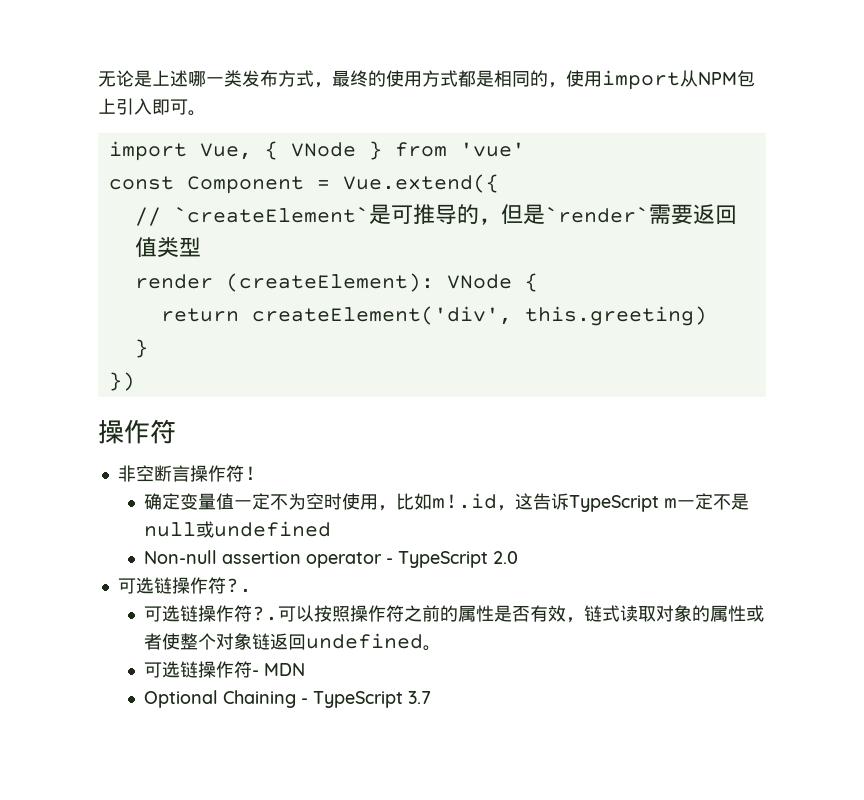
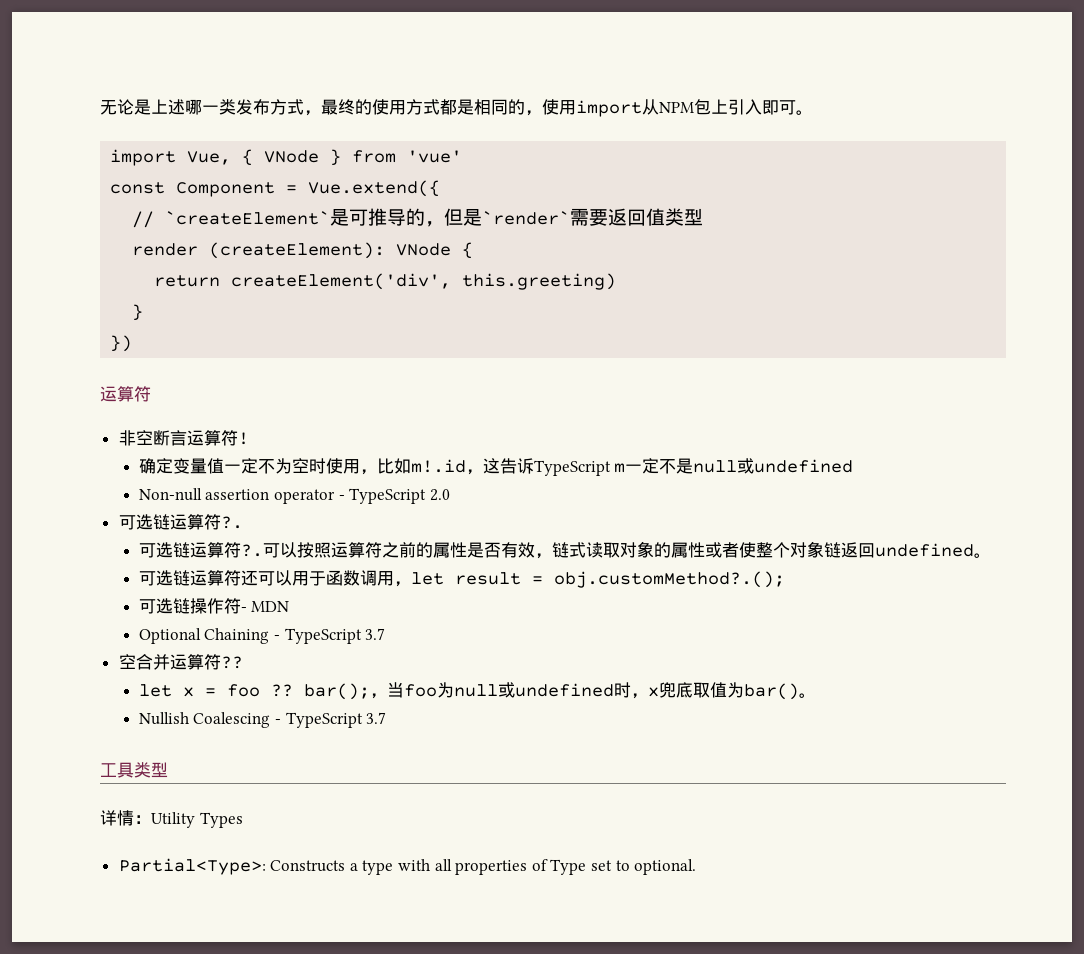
[98,419,150,444] 操作 -> [100,386,134,402] 运算
[189,465,226,482] 操作 -> [186,430,221,446] 运算
[171,577,208,594] 操作 -> [169,514,204,530] 运算
[198,605,235,622] 操作 -> [189,542,224,558] 运算
[350,605,387,622] 操作 -> [330,542,365,558] 运算
(442, 648) none -> [138,570,785,588] // 可选链运算符还可以用于函数调用，let result = obj.customMethod?.();
(432, 697) none -> [118,654,243,670] [138,682,816,700] [138,712,387,728] [100,762,168,778] [100,810,243,828] [118,858,697,875] // 空合并运算符?? // let x = foo ?? bar();，当foo为null或undefined时，x兜底取值为bar()。 // Nullish Coalescing - TypeScript 3.7 // 工具类型 // 详情：Utility Types // Partial<Type>: Constructs a type with all properties of Type set to optional.

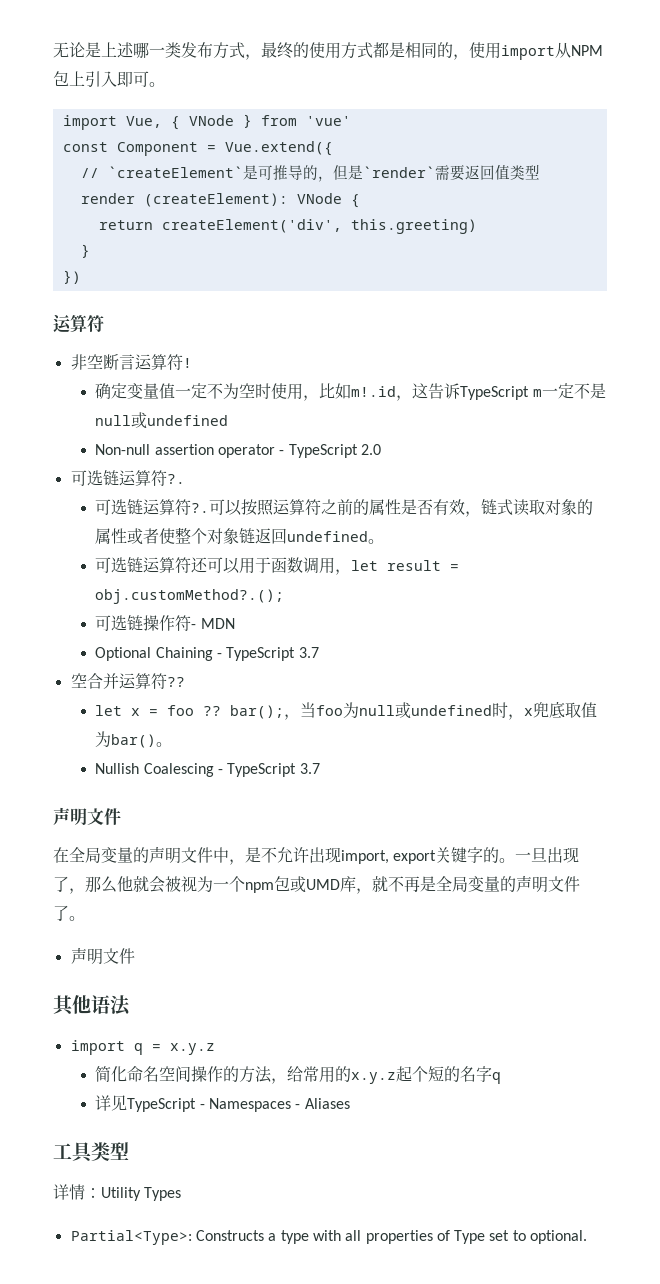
(387, 718) none -> [53,807,121,825] [53,846,580,865] [53,875,580,894] [53,905,85,921] [70,947,135,965] [53,995,131,1016] [70,1040,215,1055] [95,1066,502,1084] [95,1095,350,1112] // 声明文件 // 在全局变量的声明文件中，是不允许出现import, export关键字的。一旦出现了，那么他就会被视为一个npm包或UMD库，就不再是全局变量的声明文件了。 // 声明文件 // 其他语法 // import q = x.y.z // 简化命名空间操作的方法，给常用的x.y.z起个短的名字q // 详见TypeScript - Namespaces - Aliases

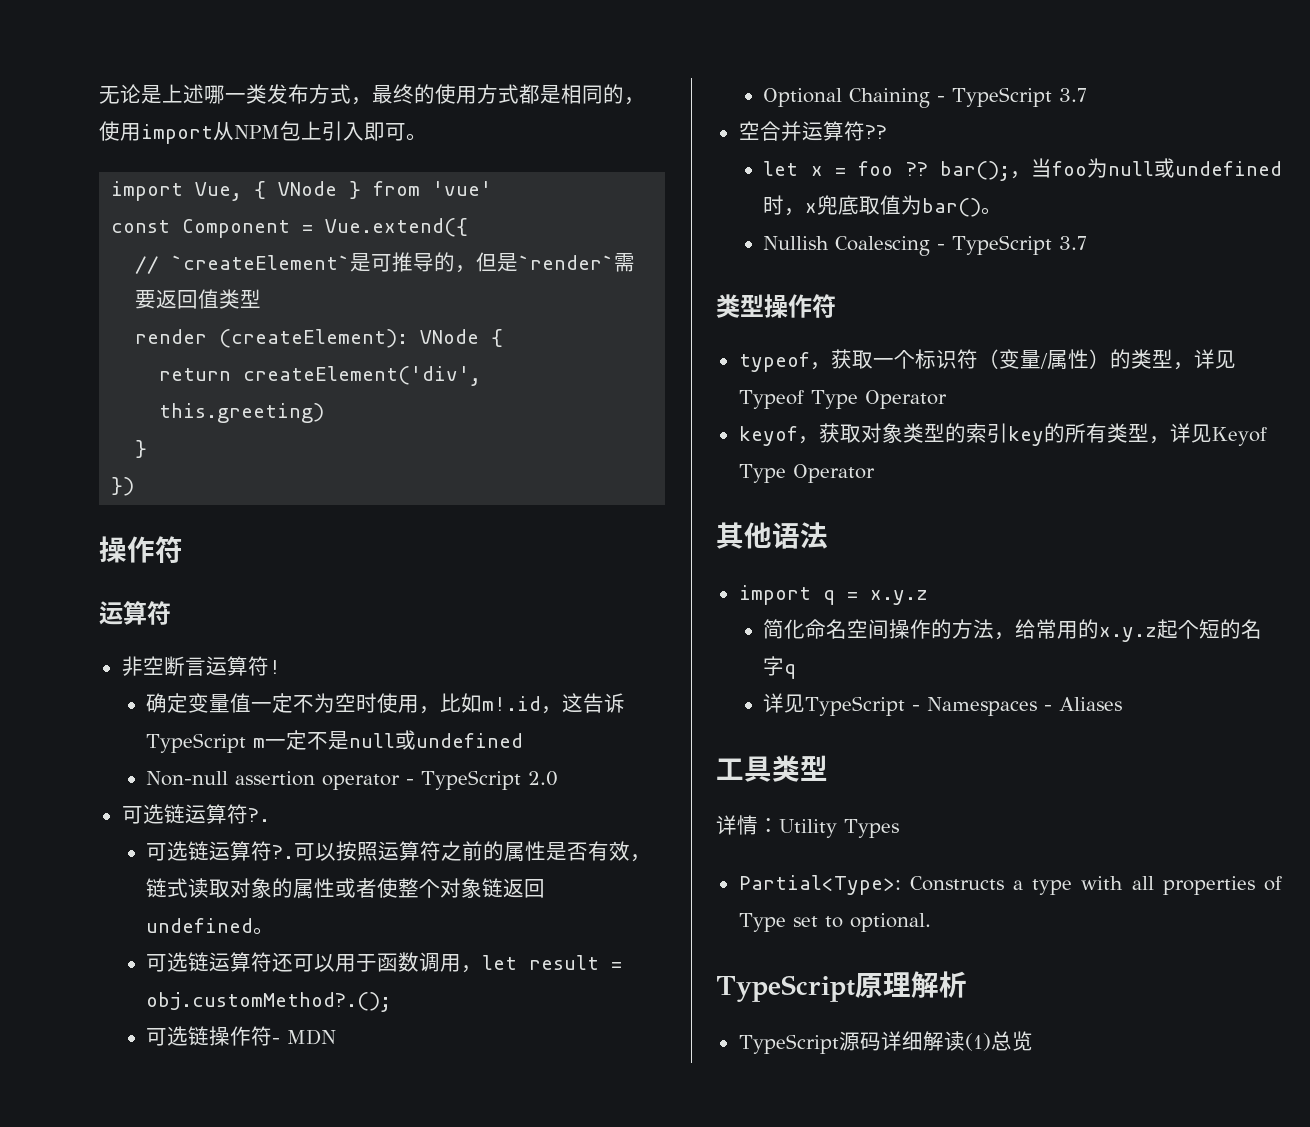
(81, 277) none -> [99,536,183,563] // 操作符
[53,807,121,825] [53,846,580,865] [53,875,580,894] [53,905,85,921] [70,947,135,965] 声明文件 // 在全局变量的声明文件中，是不允许出现import, export关键字的。一旦出现了，那么他就会被视为一个npm包或UMD库，就不再是全局变量的声明文件了。 // 声明文件 -> [716,294,836,318] [738,349,1236,372] [738,390,947,409] [738,423,1267,446] [738,464,875,483] 类型操作符 // typeof，获取一个标识符（变量/属性）的类型，详见Typeof Type Operator // keyof，获取对象类型的索引key的所有类型，详见Keyof Type Operator
(588, 1237) none -> [716,971,967,1002] [738,1031,1033,1054] // TypeScript原理解析 // TypeScript源码详细解读(1)总览

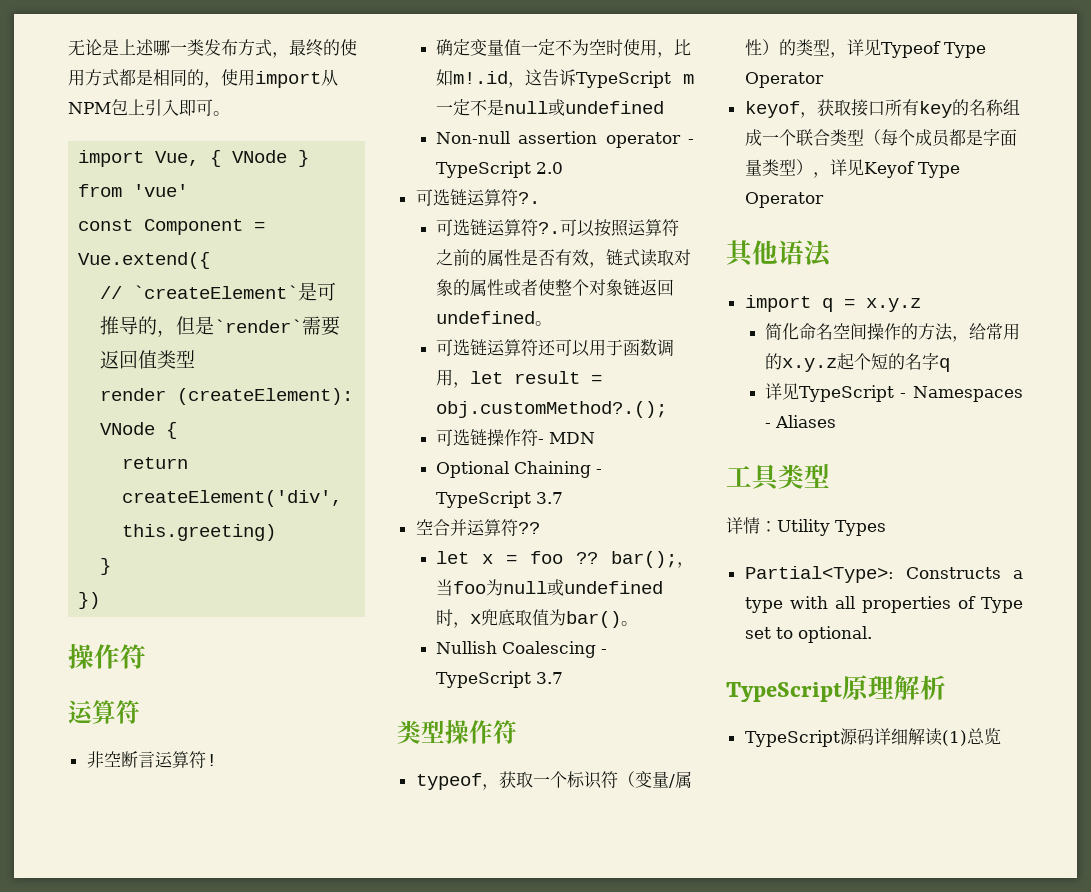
[860,423,1149,446] 对象类型的索引key的所有类型 -> [850,99,1020,118] [744,129,1017,147] [744,159,813,176] 接口所有key的名称组成一个联合类型（每个成员都是字面量类型）

